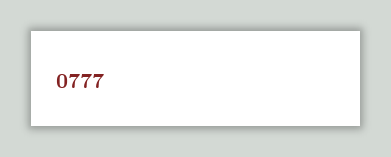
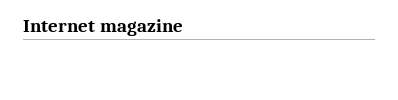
[56,74,104,88] 0777 -> [23,19,183,36] Internet magazine

